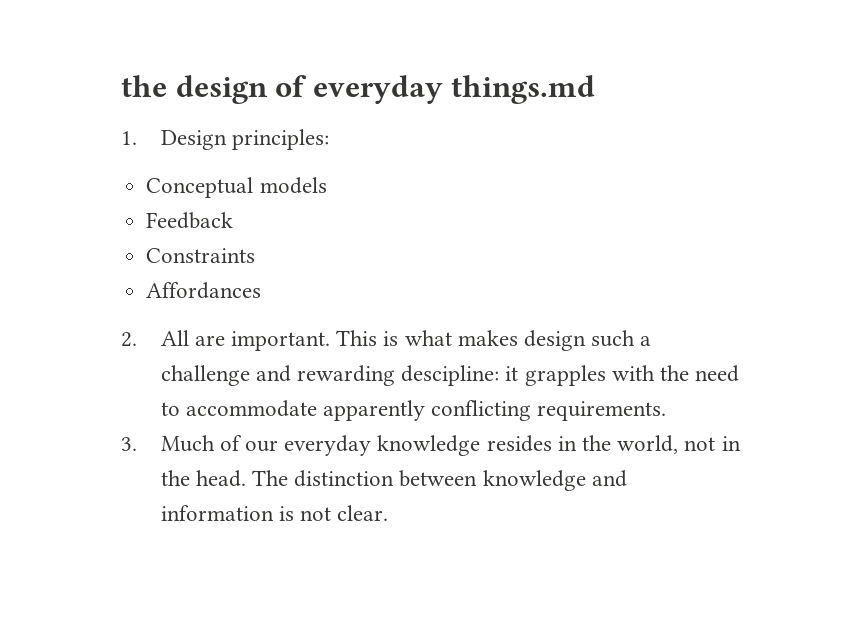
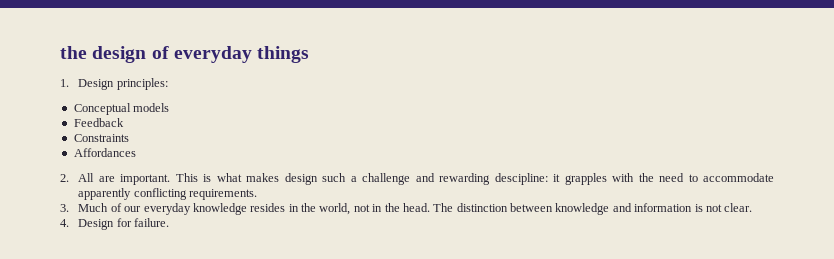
[451,75,596,104] things.md -> [257,46,310,63] things
(389, 513) none -> [60,218,170,230] // 4. Design for failure.

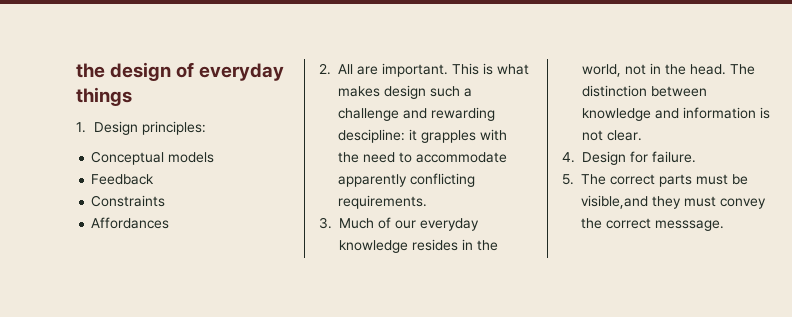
(170, 222) none -> [562,174,748,187] [581,195,766,209] [581,218,724,231] // 5. The correct parts must be visible,and they must convey the correct messsage.

